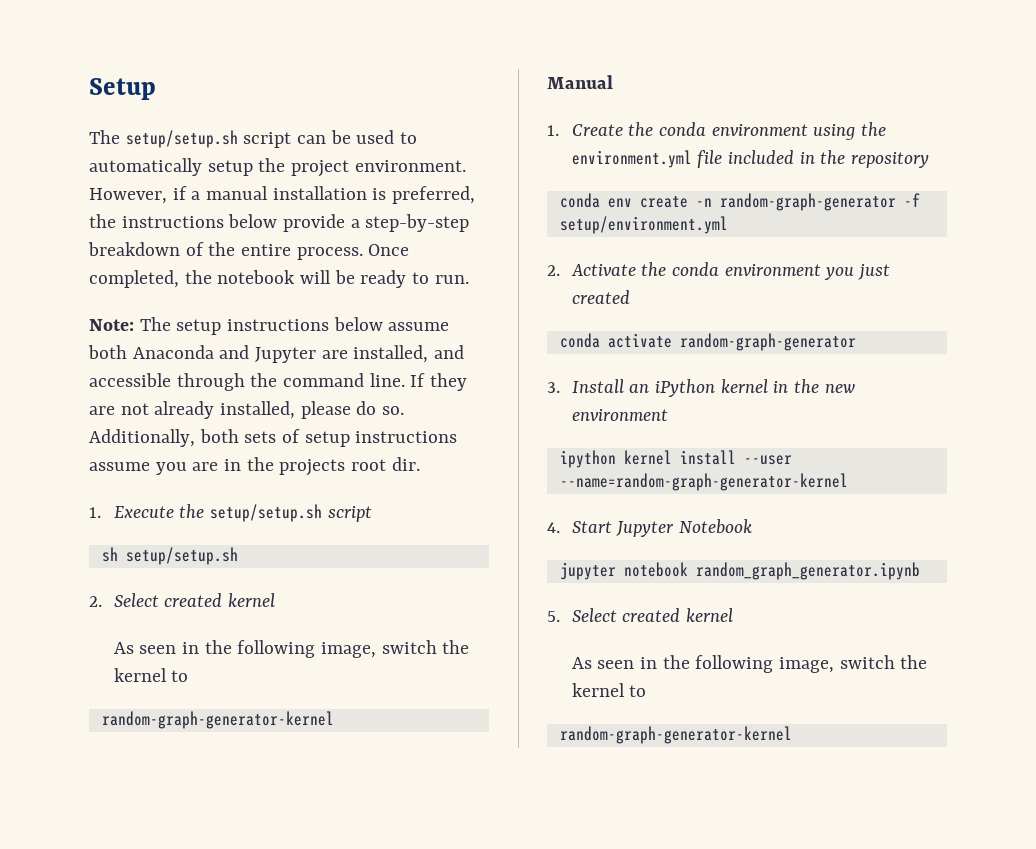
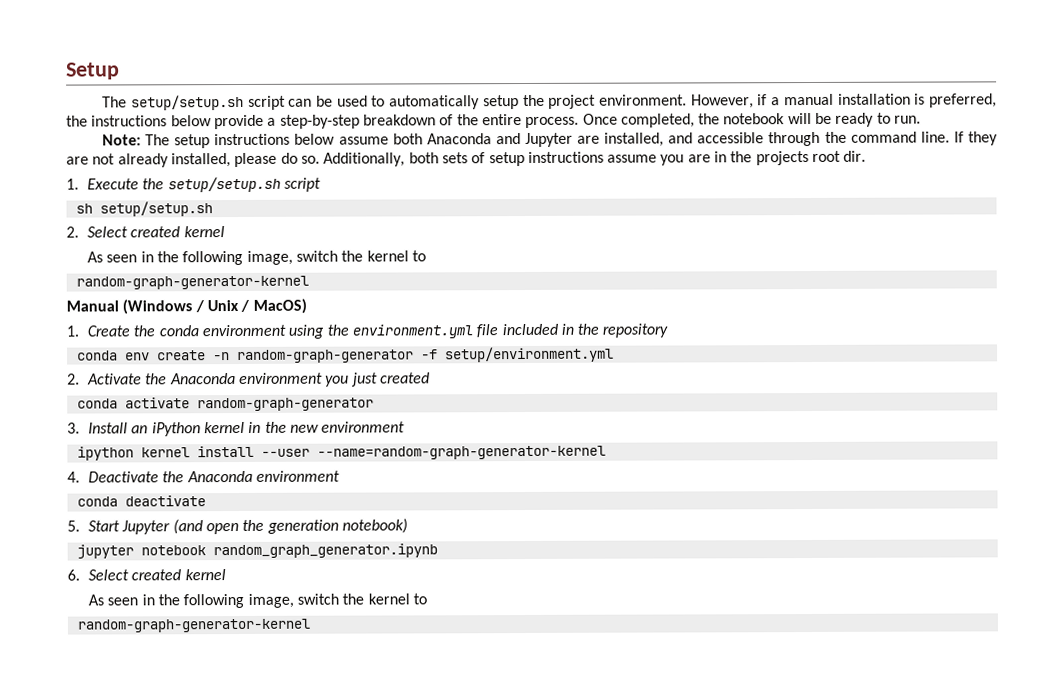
(613, 82) none -> [122,298,307,315] (Windows / Unix / MacOS)
[671,262,719,276] conda -> [169,373,236,385] Anaconda
[571,519,752,537] Start Jupyter Notebook -> [87,470,340,483] [76,495,206,507] [67,518,408,535] Deactivate the Anaconda environment // conda deactivate // 5. Start Jupyter (and open the generation notebook)
[547,611,560,622] 5. -> [67,569,80,581] 6.

